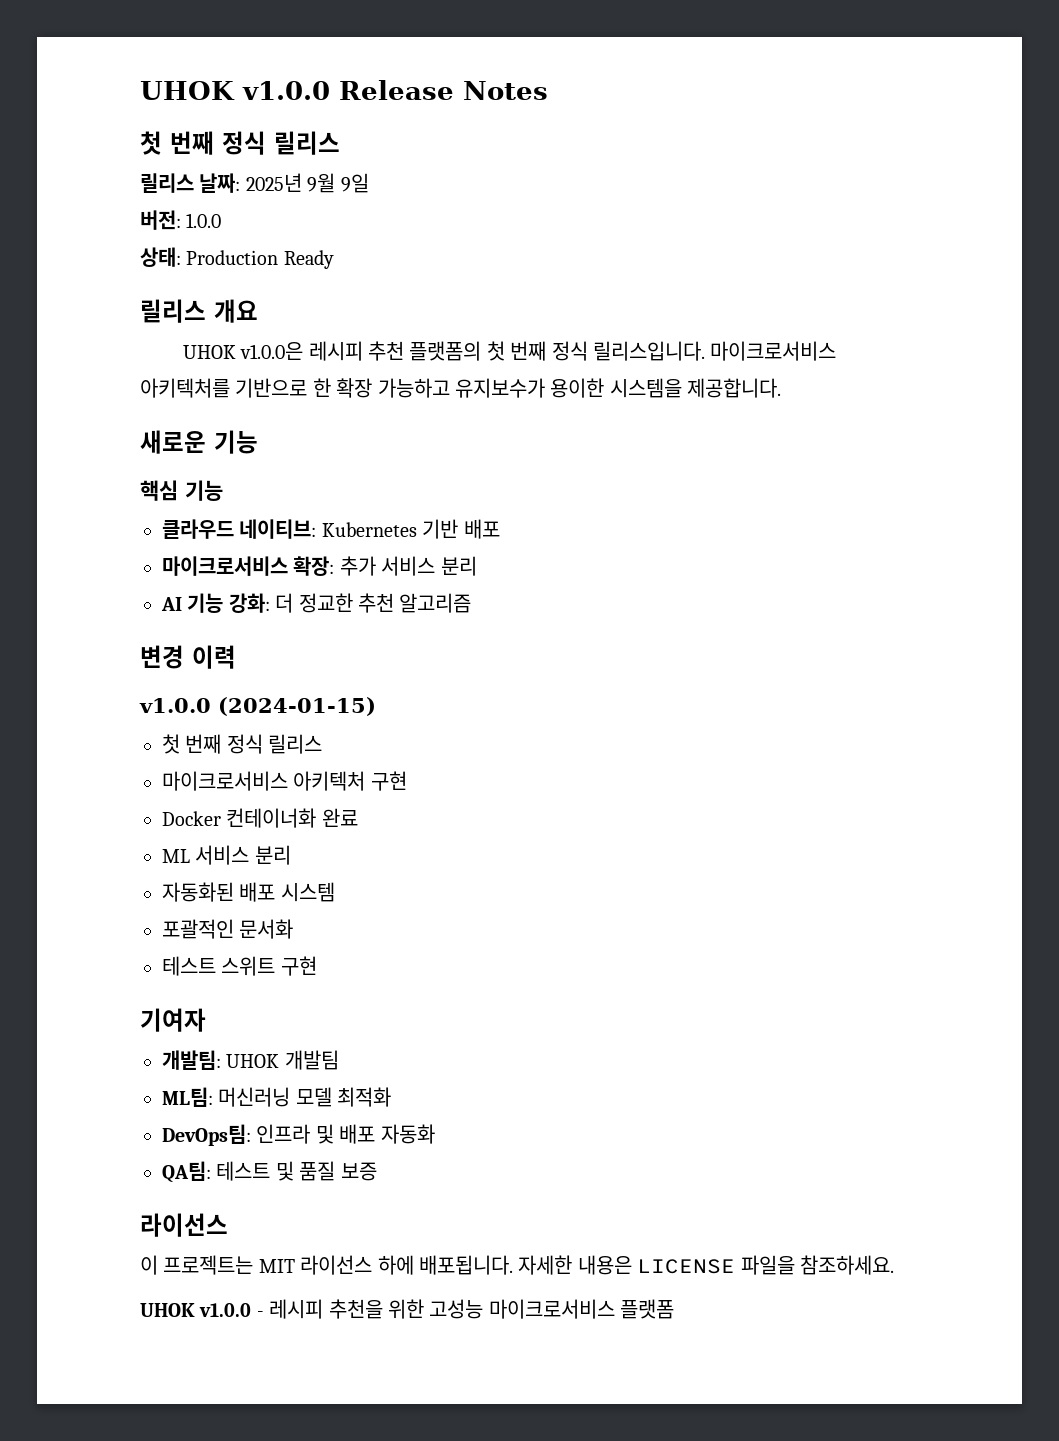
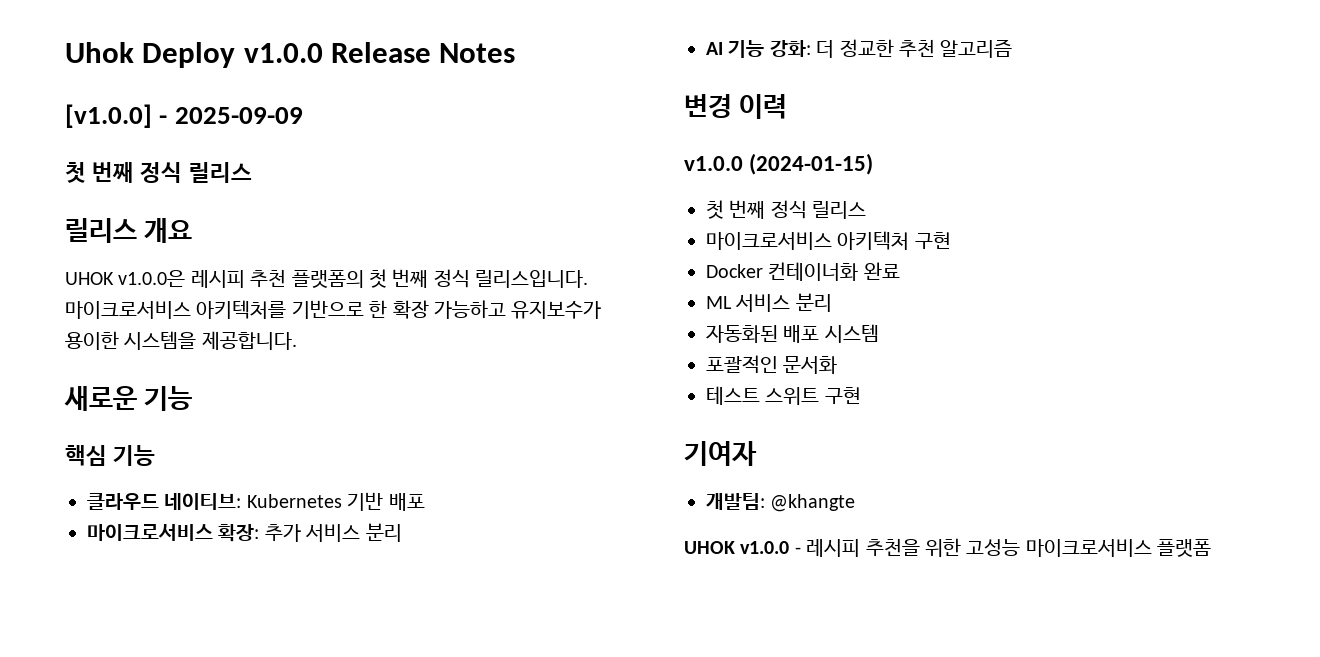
[140,81,235,100] UHOK -> [65,42,236,68] Uhok Deploy
[140,131,340,155] [140,173,369,193] [140,210,222,230] [140,247,334,269] // 첫 번째 정식 릴리스 // 릴리스 날짜: 2025년 9월 9일 // 버전: 1.0.0 // 상태: Production Ready -> [65,104,303,128] [65,162,252,183] // [v1.0.0] - 2025-09-09 // 첫 번째 정식 릴리스
[226,1050,339,1070] [162,1087,392,1107] [162,1124,435,1146] [162,1161,377,1183] [140,1213,228,1237] [140,1255,894,1275] UHOK 개발팀 // ML팀: 머신러닝 모델 최적화 // DevOps팀: 인프라 및 배포 자동화 // QA팀: 테스트 및 품질 보증 // 라이선스 // 이 프로젝트는 MIT 라이선스 하에 배포됩니다. 자세한 내용은 LICENSE 파일을 참조하세요. -> [770,494,856,512] @khangte

